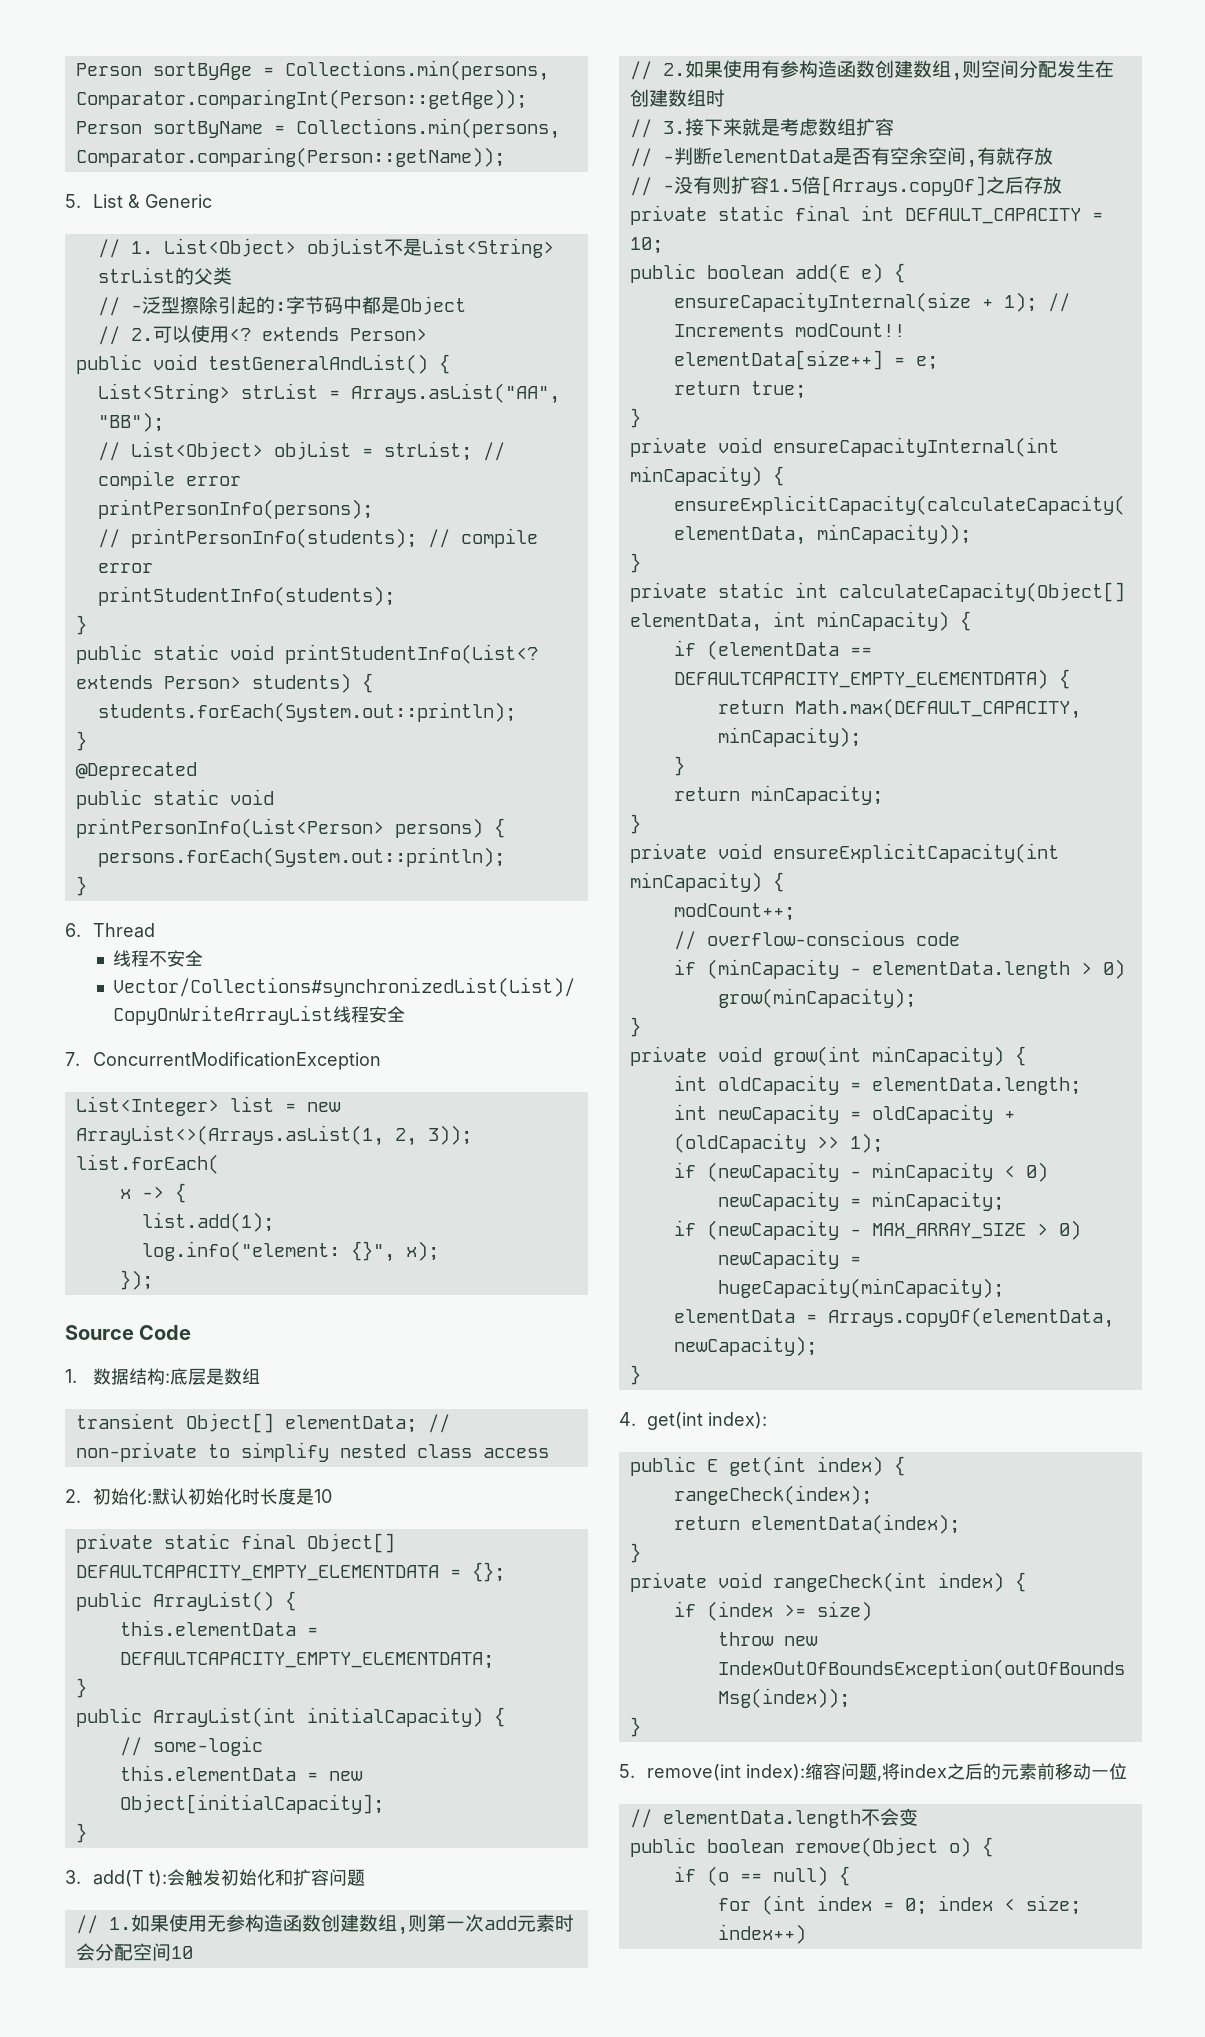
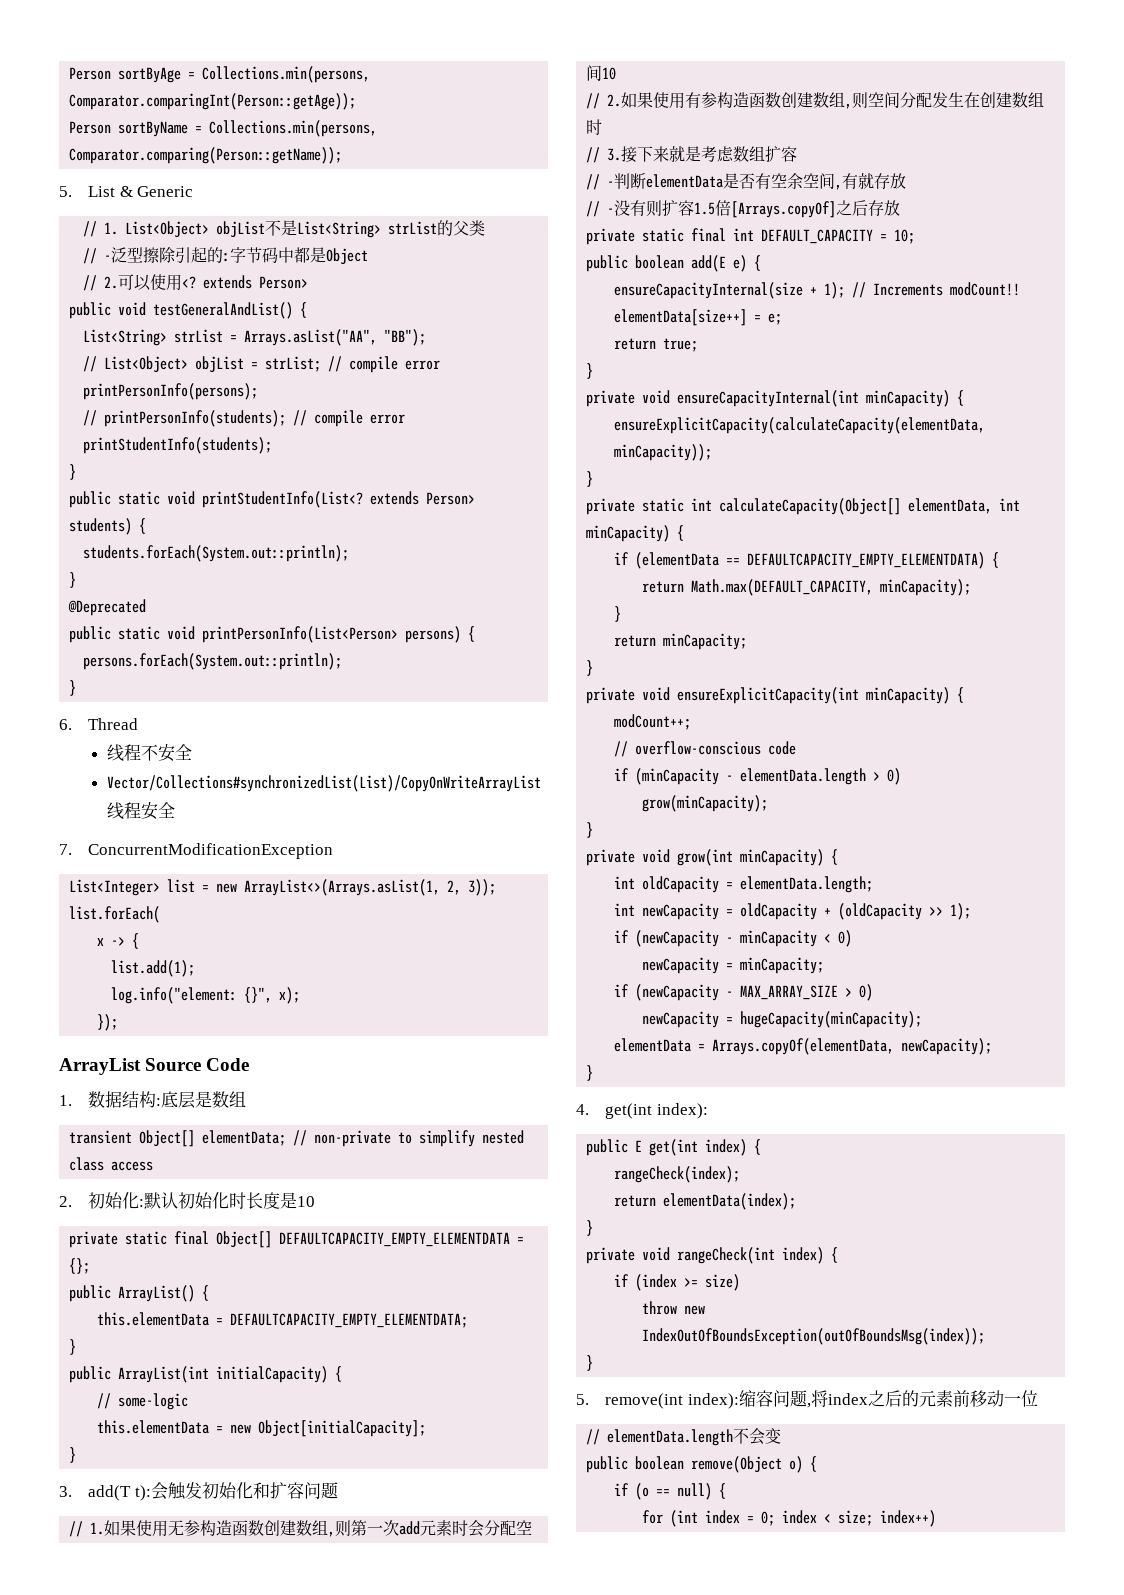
(153, 1280) none -> [59,1058,141,1075] ArrayList

